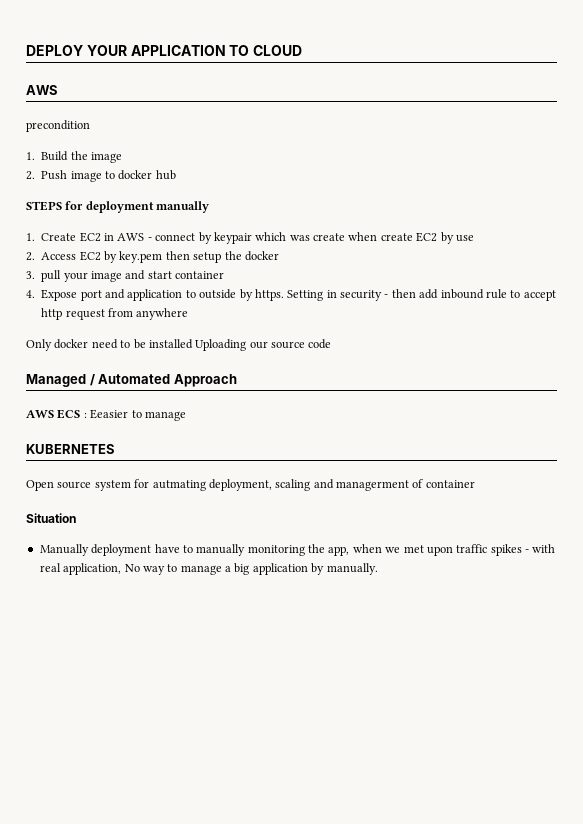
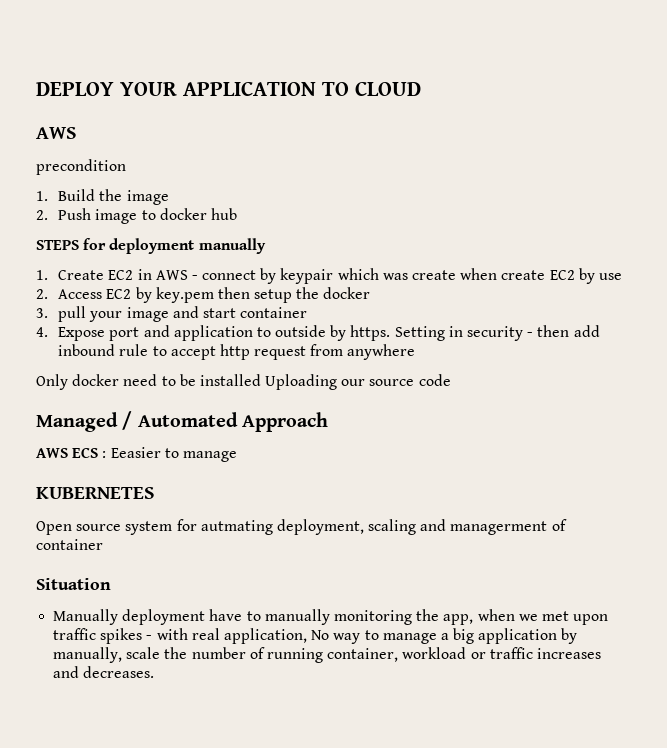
[326,563,378,575] manually. -> [53,647,601,663] [53,666,155,678] manually, scale the number of running container, workload or traffic increases and decreases.

